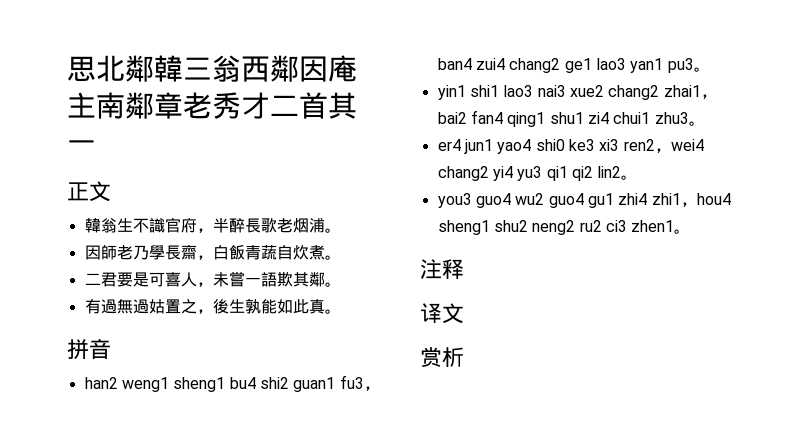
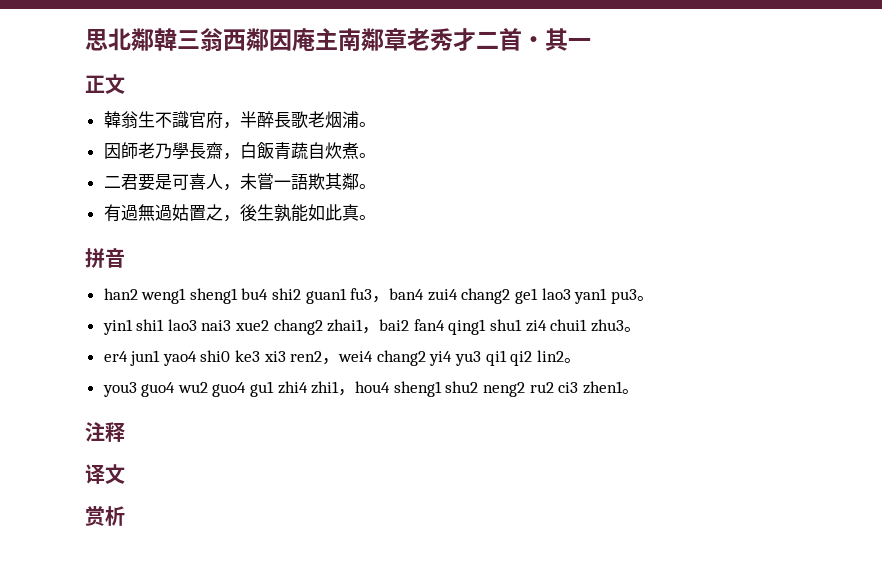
(328, 105) none -> [522,36,545,48] ・

